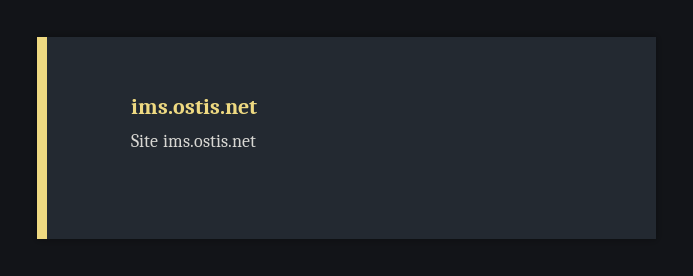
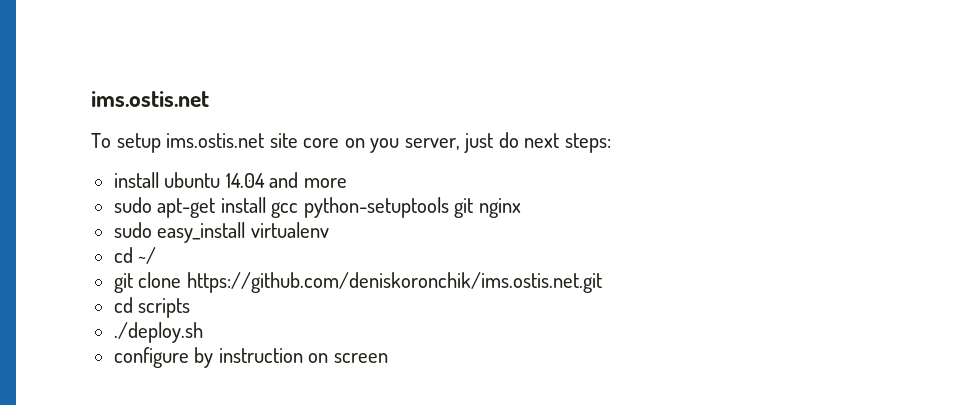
[131,134,256,147] Site ims.ostis.net -> [91,132,611,153] [113,172,347,188] [113,197,521,218] [113,222,329,243] [113,247,157,264] [113,272,602,293] [113,297,191,318] [113,322,203,343] [113,347,388,368] To setup ims.ostis.net site core on you server, just do next steps: // install ubuntu 14.04 and more // sudo apt-get install gcc python-setuptools git nginx // sudo easy_install virtualenv // cd ~/ // git clone https://github.com/deniskoronchik/ims.ostis.net.git // cd scripts // ./deploy.sh // configure by instruction on screen

